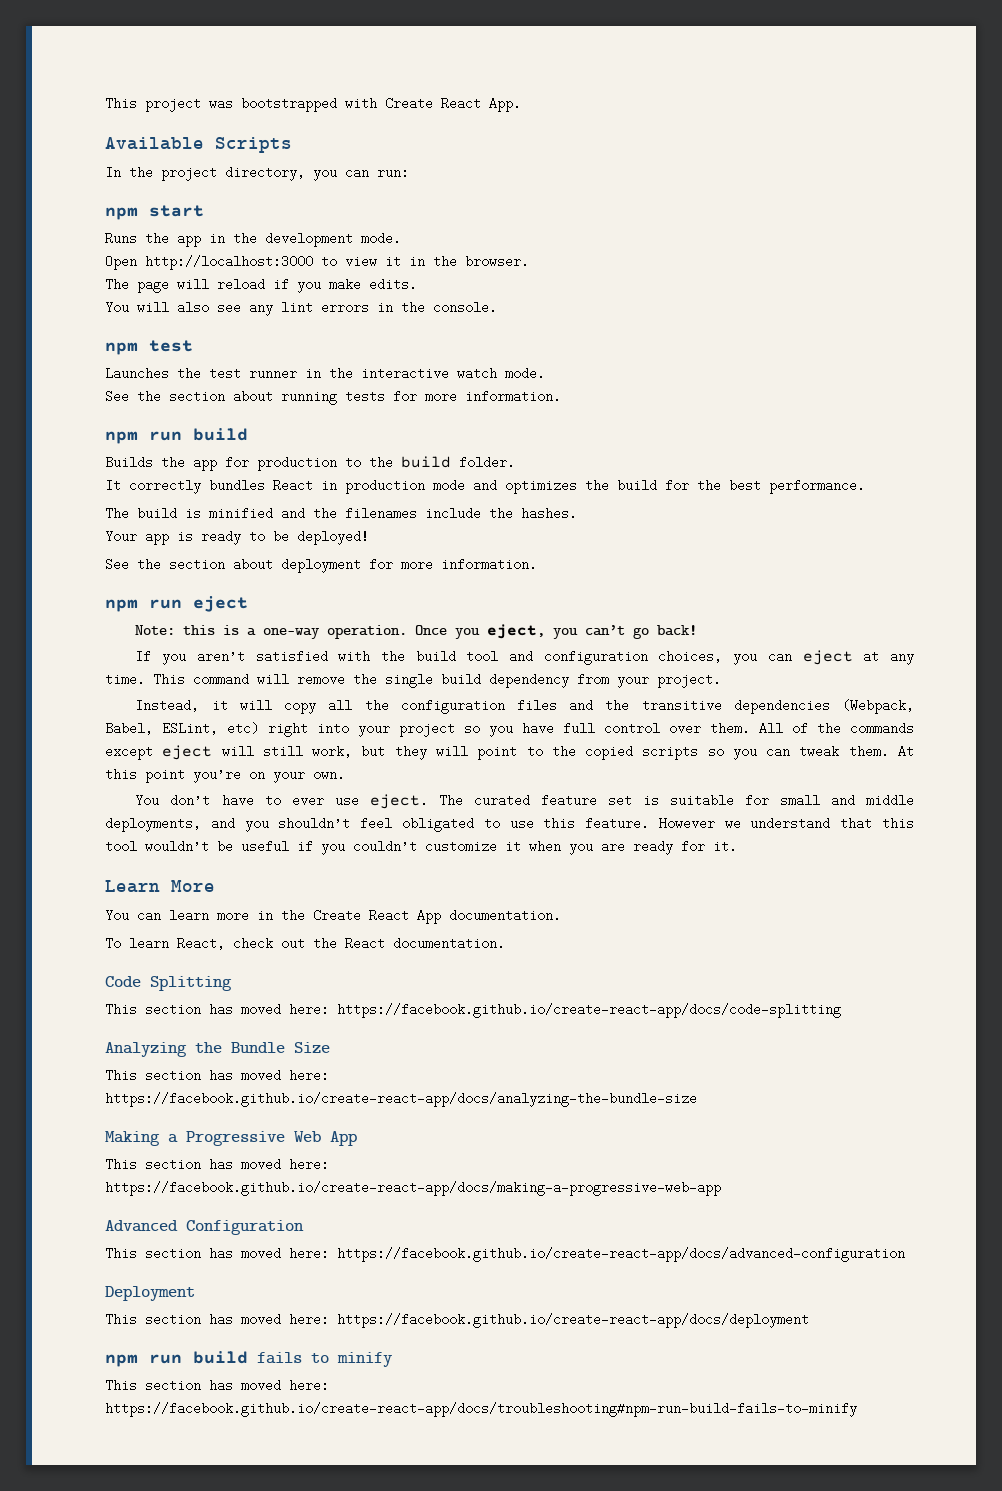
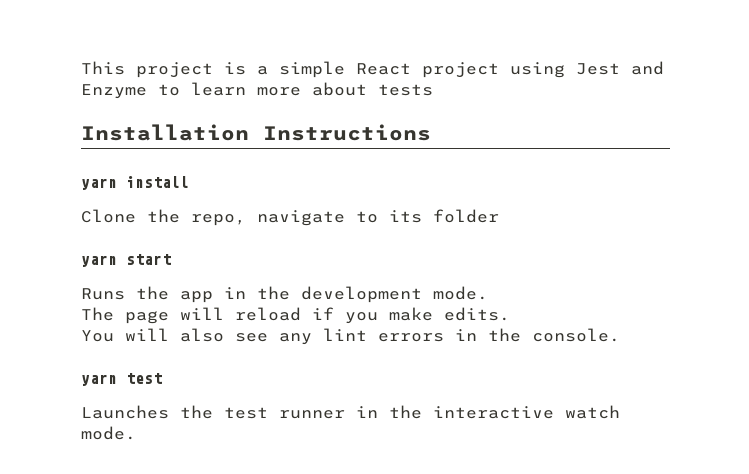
[209,97,521,112] [105,137,292,153] [105,166,409,181] [105,207,138,220] was bootstrapped with Create React App. // Available Scripts // In the project directory, you can run: // npm -> [224,61,664,78] [81,82,433,99] [81,124,431,141] [81,176,189,190] [81,209,499,226] [81,255,117,267] is a simple React project using Jest and Enzyme to learn more about tests // Installation Instructions // yarn install // Clone the repo, navigate to its folder // yarn
[105,255,529,270] // Open http://localhost:3000 to view it in the browser. -> (488, 293) none
[105,342,138,355] npm -> [81,374,117,386] yarn
[105,390,561,405] [105,428,248,444] [105,456,515,471] [105,479,865,494] [105,507,577,520] [105,530,369,545] [105,558,537,573] [105,596,248,612] [135,624,698,639] [135,650,914,665] [105,673,721,688] [135,699,914,714] [105,722,914,737] [105,745,915,760] [105,768,345,783] [135,794,914,809] [105,817,915,832] [105,840,737,855] [105,880,215,893] [105,909,561,924] [105,937,505,950] [105,976,232,991] [105,1003,841,1018] [105,1042,330,1057] [105,1069,329,1082] [105,1092,697,1107] [105,1131,357,1146] [105,1158,329,1171] [105,1181,721,1196] [105,1220,304,1235] [105,1247,905,1262] [105,1286,195,1301] [105,1313,809,1328] [105,1351,393,1367] [105,1379,329,1392] [105,1402,857,1417] // See the section about running tests for more information. // npm run build // Builds the app for production to the build folder. // It correctly bundles React in production mode and optimizes the build for the best performance. // The build is minified and the filenames include the hashes. // Your app is ready to be deployed! // See the section about deployment for more information. // npm run eject // Note: this is a one-way operation. Once you eject, you can’t go back! // If you aren’t satisfied with the build tool and configuration choices, you can eject at any time. This command will remove the single build dependency from your project. // Instead, it will copy all the configuration files and the transitive dependencies (Webpack, Babel, ESLint, etc) right into your project so you have full control over them. All of the commands except eject will still work, but they will point to the copied scripts so you can tweak them. At this point you’re on your own. // You don’t have to ever use eject. The curated feature set is suitable for small and middle deployments, and you shouldn’t feel obligated to use this feature. However we understand that this tool wouldn’t be useful if you couldn’t customize it when you are ready for it. // Learn More // You can learn more in the Create React App documentation. // To learn React, check out the React documentation. // Code Splitting // This section has moved here: https://facebook.github.io/create-react-app/docs/code-splitting // Analyzing the Bundle Size // This section has moved here: https://facebook.github.io/create-react-app/docs/analyzing-the-bundle-size // Making a Progressive Web App // This section has moved here: https://facebook.github.io/create-react-app/docs/making-a-progressive-web-app // Advanced Configuration // This section has moved here: https://facebook.github.io/create-react-app/docs/advanced-configuration // Deployment // This section has moved here: https://facebook.github.io/create-react-app/docs/deployment // npm run build fails to minify // This section has moved here: https://facebook.github.io/create-react-app/docs/troubleshooting#npm-run-build-fails-to-minify -> (136, 433) none

